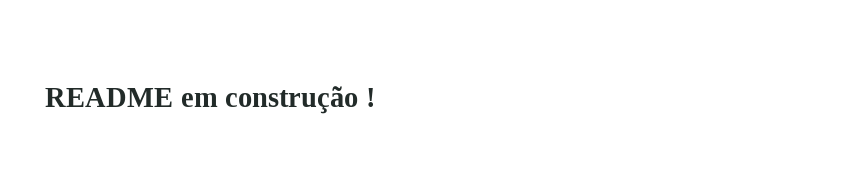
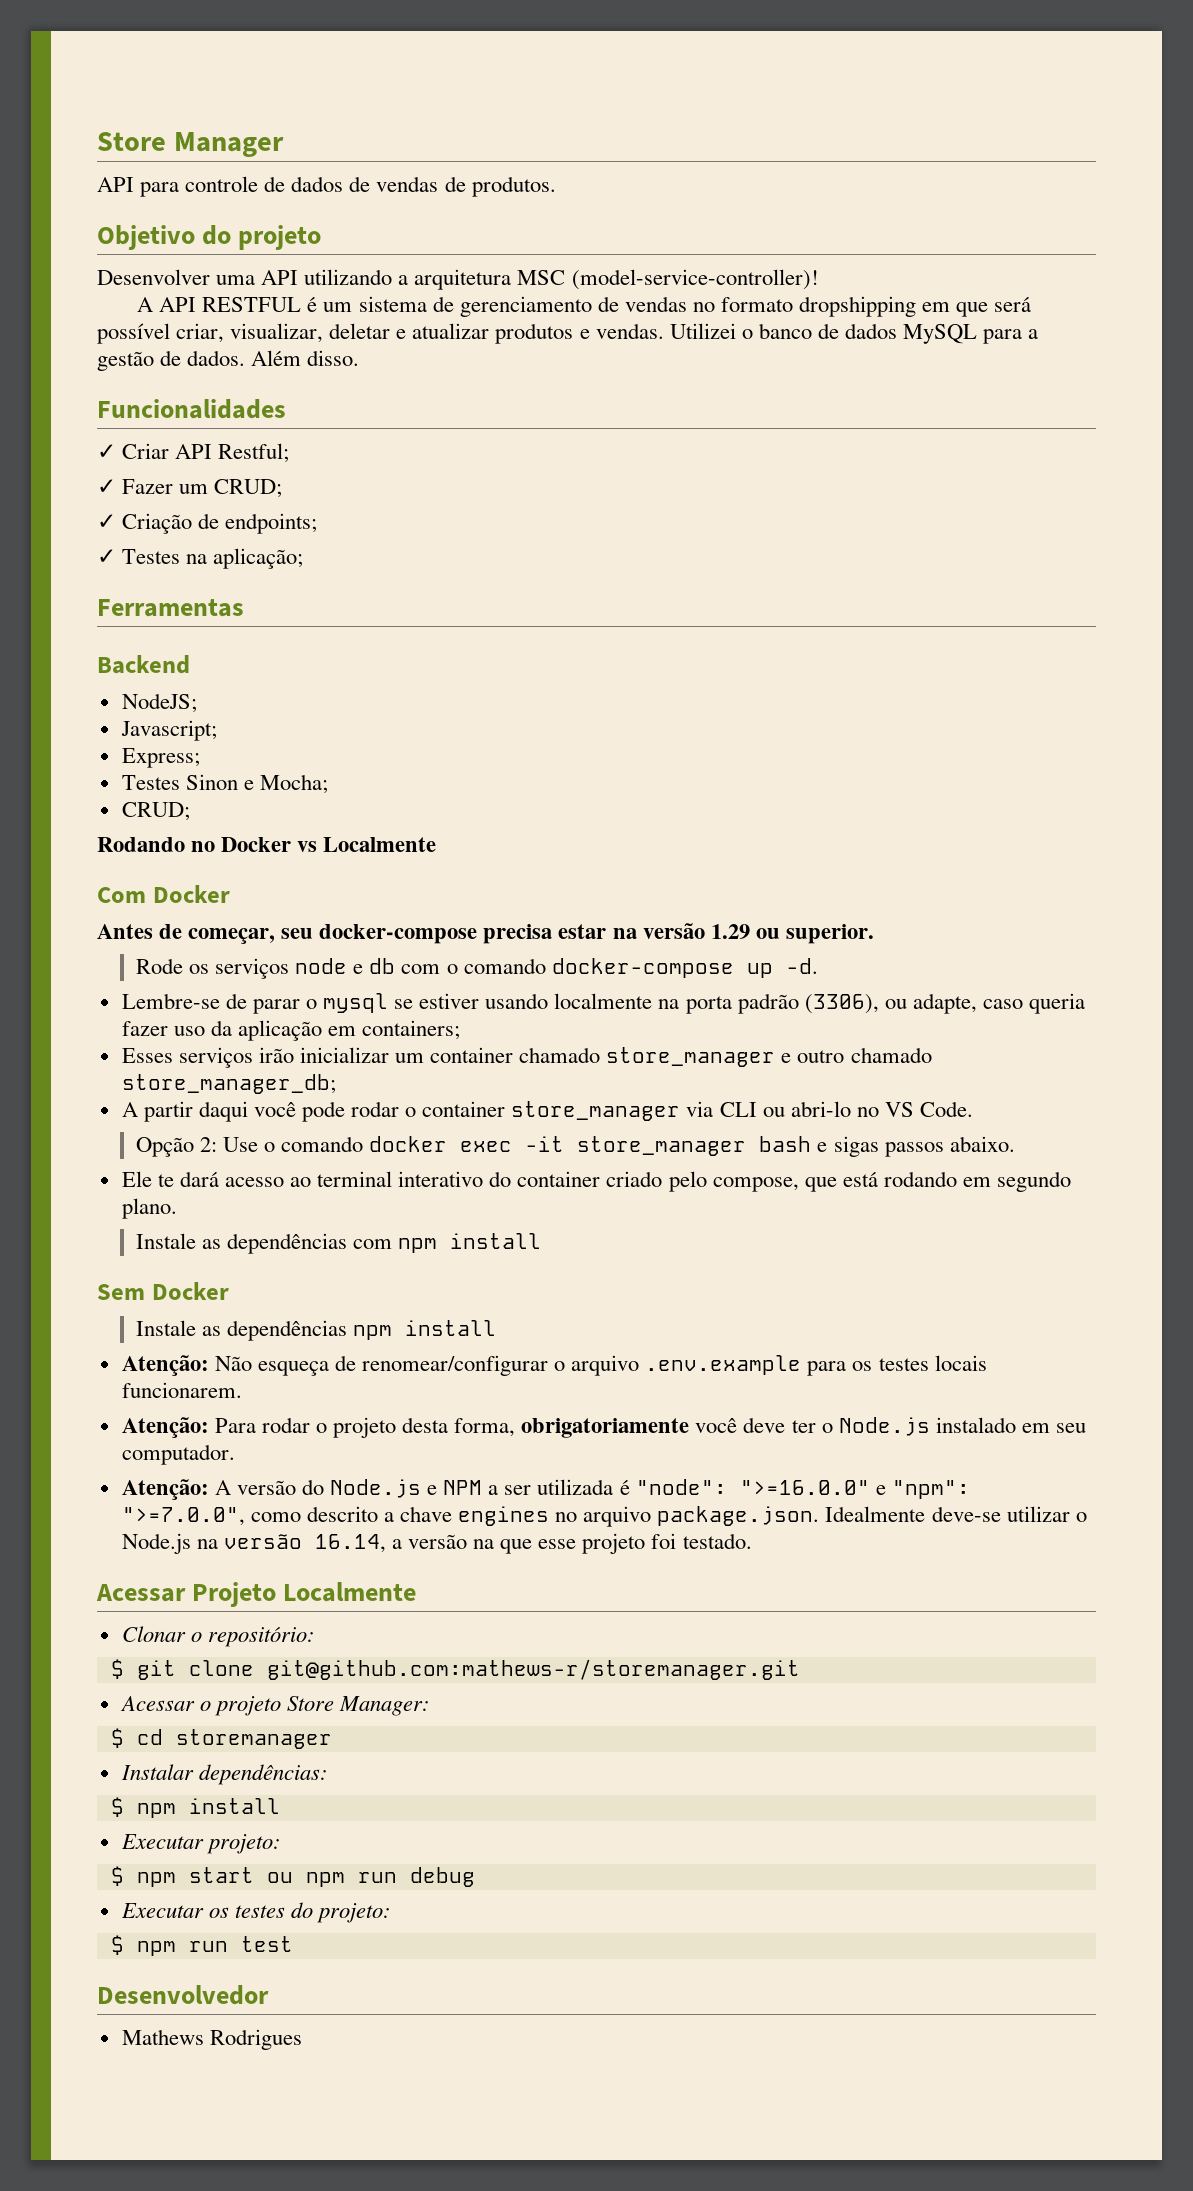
[45,86,376,114] README em construção ! -> [97,132,284,157] [97,176,556,197] [97,225,322,250] [97,269,819,290] [137,296,1032,317] [97,323,1039,344] [97,350,360,371] [97,399,286,419] [97,443,290,463] [97,479,283,498] [97,513,318,534] [97,548,304,569] [97,599,244,617] [97,655,190,674] [121,693,197,713] [120,720,217,741] [121,748,200,768] [121,774,328,794] [121,802,190,821] [97,837,437,852] [97,885,230,903] [97,923,874,944] [135,958,818,979] [121,993,1085,1014] [121,1020,461,1041] [121,1047,932,1068] [121,1074,336,1094] [121,1101,973,1122] [135,1136,1015,1157] [121,1171,1071,1192] [121,1198,177,1219] [135,1233,542,1254] [97,1282,229,1300] [135,1320,497,1341] [121,1355,987,1376] [121,1382,242,1398] [121,1417,1086,1438] [121,1444,235,1465] [121,1479,970,1500] [121,1506,1087,1527] [121,1533,752,1554] [96,1582,417,1607] [121,1626,315,1647] [110,1659,800,1680] [119,1696,431,1716] [110,1728,332,1749] [120,1764,328,1785] [110,1797,280,1818] [120,1834,281,1854] [110,1866,475,1887] [120,1902,392,1923] [110,1935,293,1956] [97,1985,269,2005] [121,2029,302,2050] Store Manager // API para controle de dados de vendas de produtos. // Objetivo do projeto // Desenvolver uma API utilizando a arquitetura MSC (model-service-controller)! // A API RESTFUL é um sistema de gerenciamento de vendas no formato dropshipping em que será possível criar, visualizar, deletar e atualizar produtos e vendas. Utilizei o banco de dados MySQL para a gestão de dados. Além disso. // Funcionalidades // ✓ Criar API Restful; // ✓ Fazer um CRUD; // ✓ Criação de endpoints; // ✓ Testes na aplicação; // Ferramentas // Backend // NodeJS; // Javascript; // Express; // Testes Sinon e Mocha; // CRUD; // Rodando no Docker vs Localmente // Com Docker // Antes de começar, seu docker-compose precisa estar na versão 1.29 ou superior. // Rode os serviços node e db com o comando docker-compose up -d. // Lembre-se de parar o mysql se estiver usando localmente na porta padrão (3306), ou adapte, caso queria fazer uso da aplicação em containers; // Esses serviços irão inicializar um container chamado store_manager e outro chamado store_manager_db; // A partir daqui você pode rodar o container store_manager via CLI ou abri-lo no VS Code. // Opção 2: Use o comando docker exec -it store_manager bash e sigas passos abaixo. // Ele te dará acesso ao terminal interativo do container criado pelo compose, que está rodando em segundo plano. // Instale as dependências com npm install // Sem Docker // Instale as dependências npm install // Atenção: Não esqueça de renomear/configurar o arquivo .env.example para os testes locais funcionarem. // Atenção: Para rodar o projeto desta forma, obrigatoriamente você deve ter o Node.js instalado em seu computador. // Atenção: A versão do Node.js e NPM a ser utilizada é "node": ">=16.0.0" e "npm": ">=7.0.0", como descrito a chave engines no arquivo package.json. Idealmente deve-se utilizar o Node.js na versão 16.14, a versão na que esse projeto foi testado. // Acessar Projeto Localmente // Clonar o repositório: // $ git clone git@github.com:mathews-r/storemanager.git // Acessar o projeto Store Manager: // $ cd storemanager // Instalar dependências: // $ npm install // Executar projeto: // $ npm start ou npm run debug // Executar os testes do projeto: // $ npm run test // Desenvolvedor // Mathews Rodrigues

